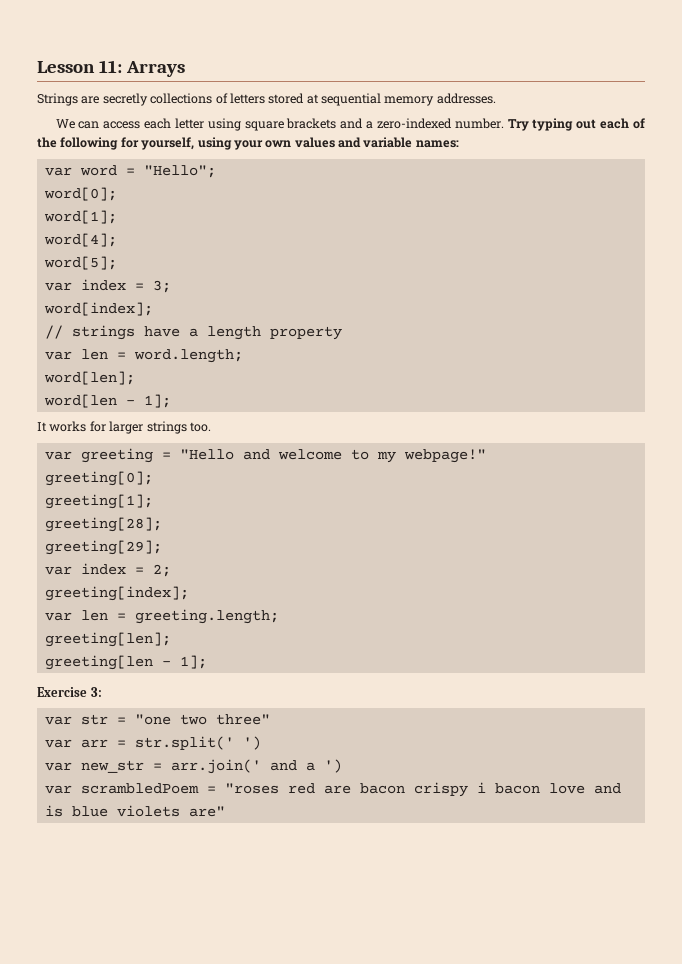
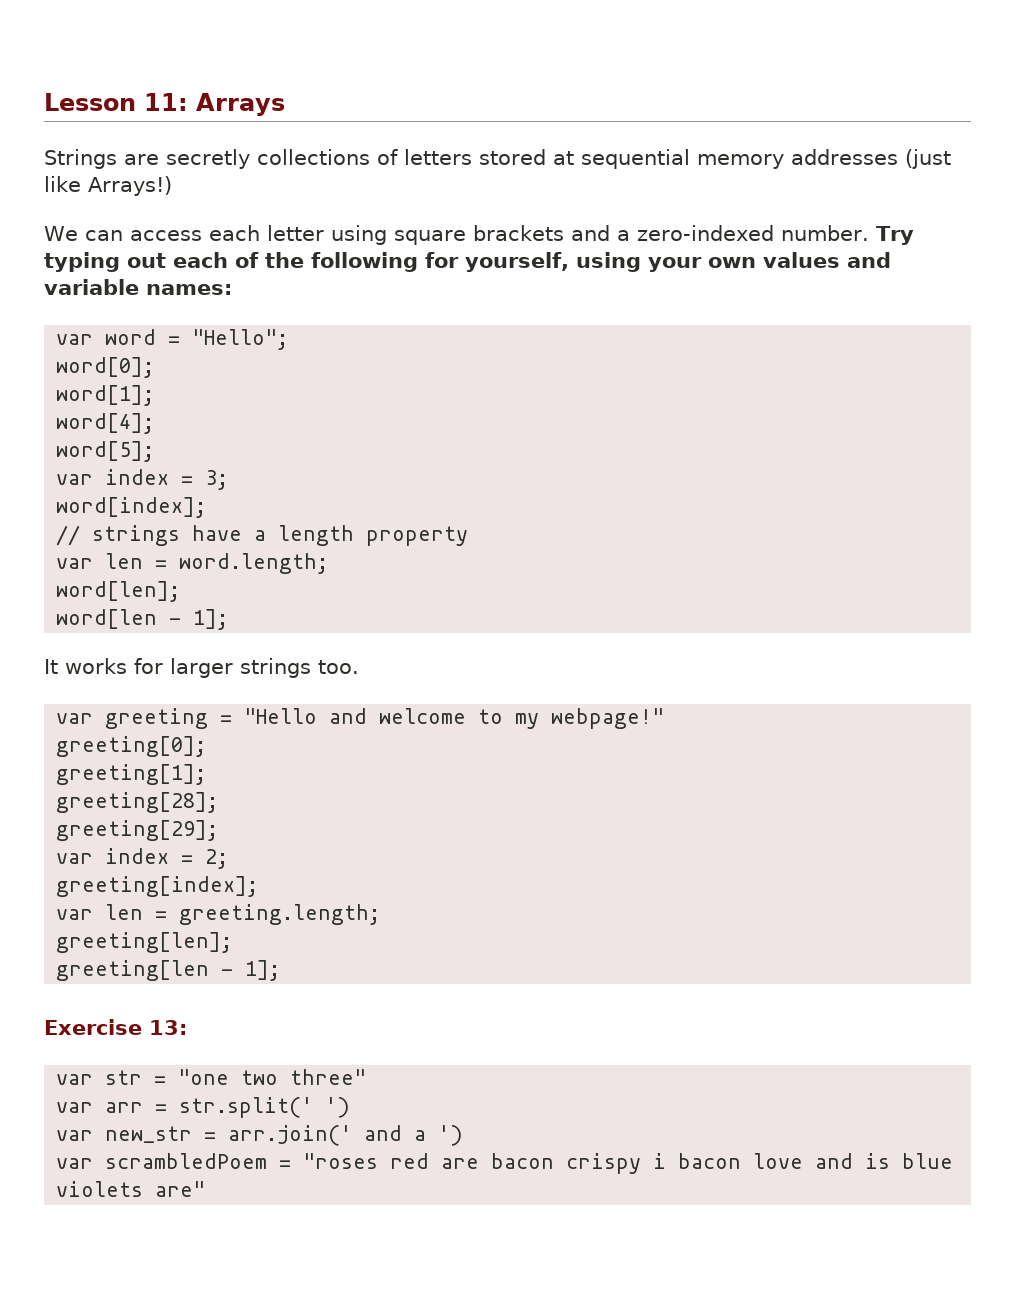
[436,93,496,104] addresses. -> [791,149,951,169] [44,176,172,196] addresses (just like Arrays!)
[90,687,102,697] 3: -> [149,1020,187,1035] 13:

